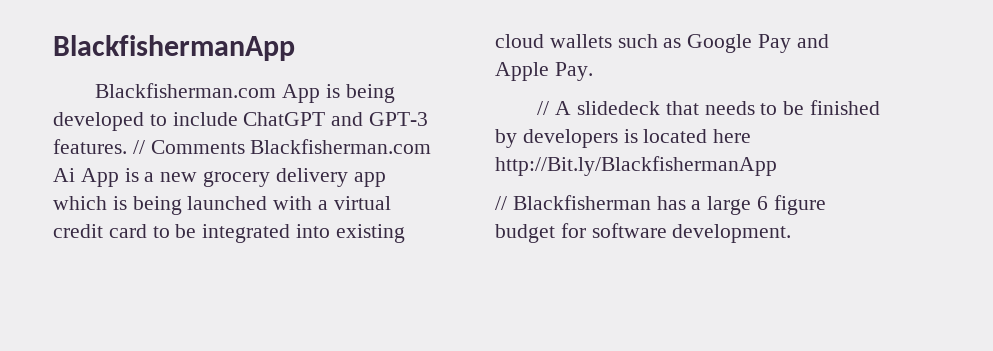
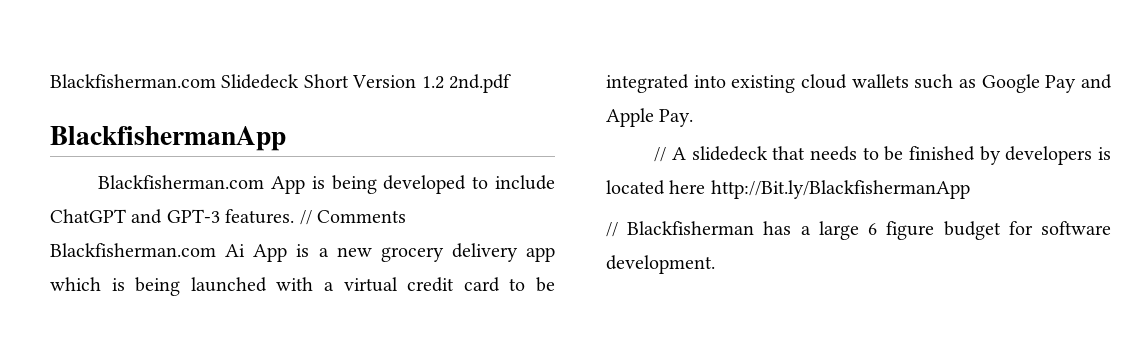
(53, 48) none -> [50,74,511,93] Blackfisherman.com Slidedeck Short Version 1.2 2nd.pdf //

